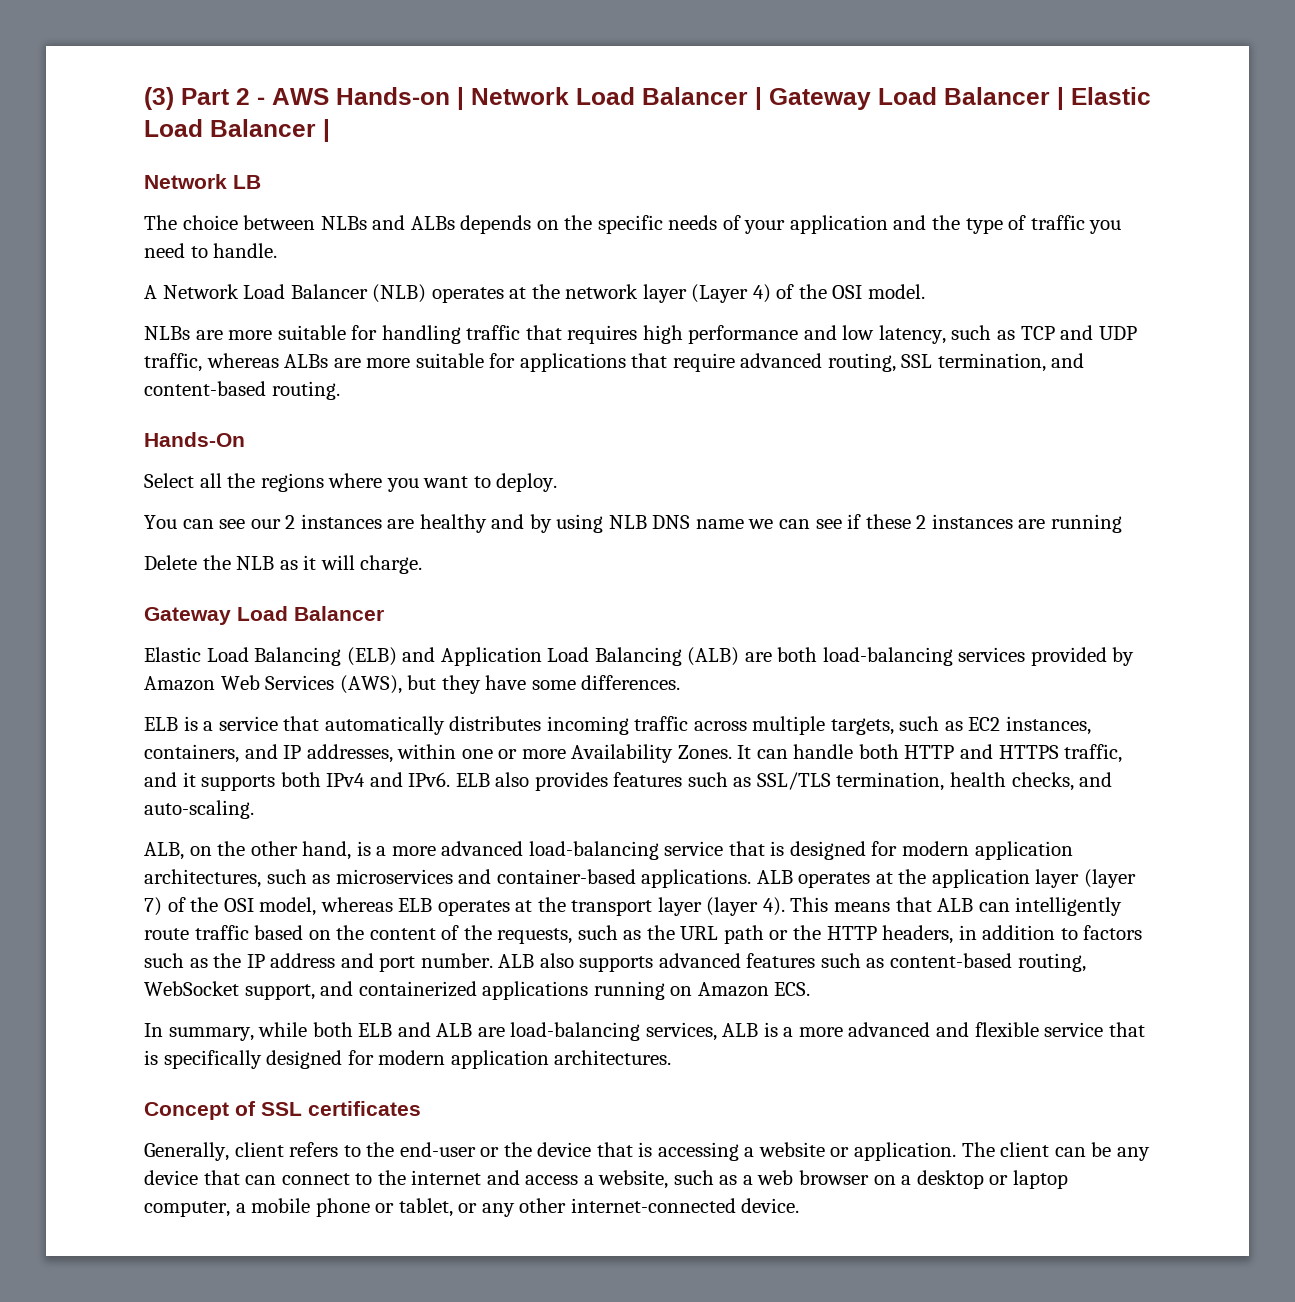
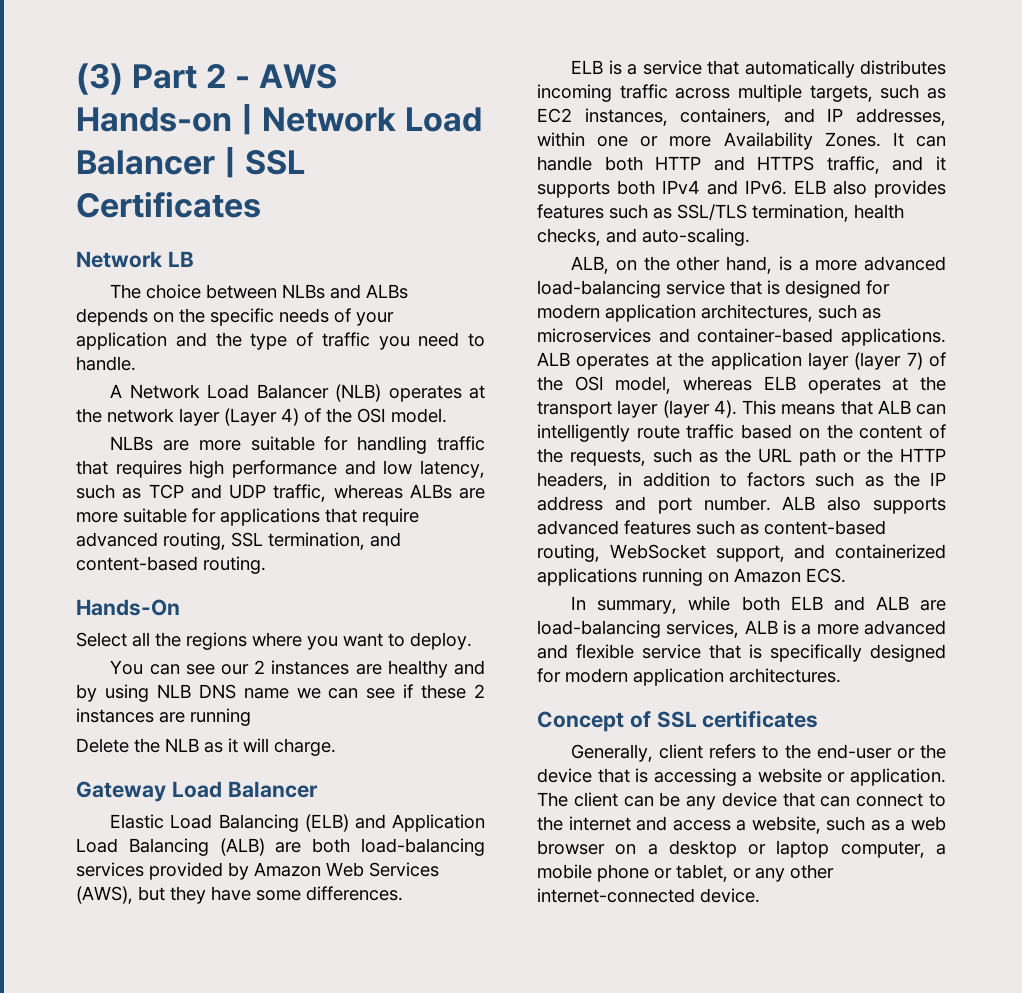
[769,87,1151,110] [144,119,330,142] Gateway Load Balancer | Elastic Load Balancer | -> [245,150,306,175] [76,191,261,218] SSL Certificates

